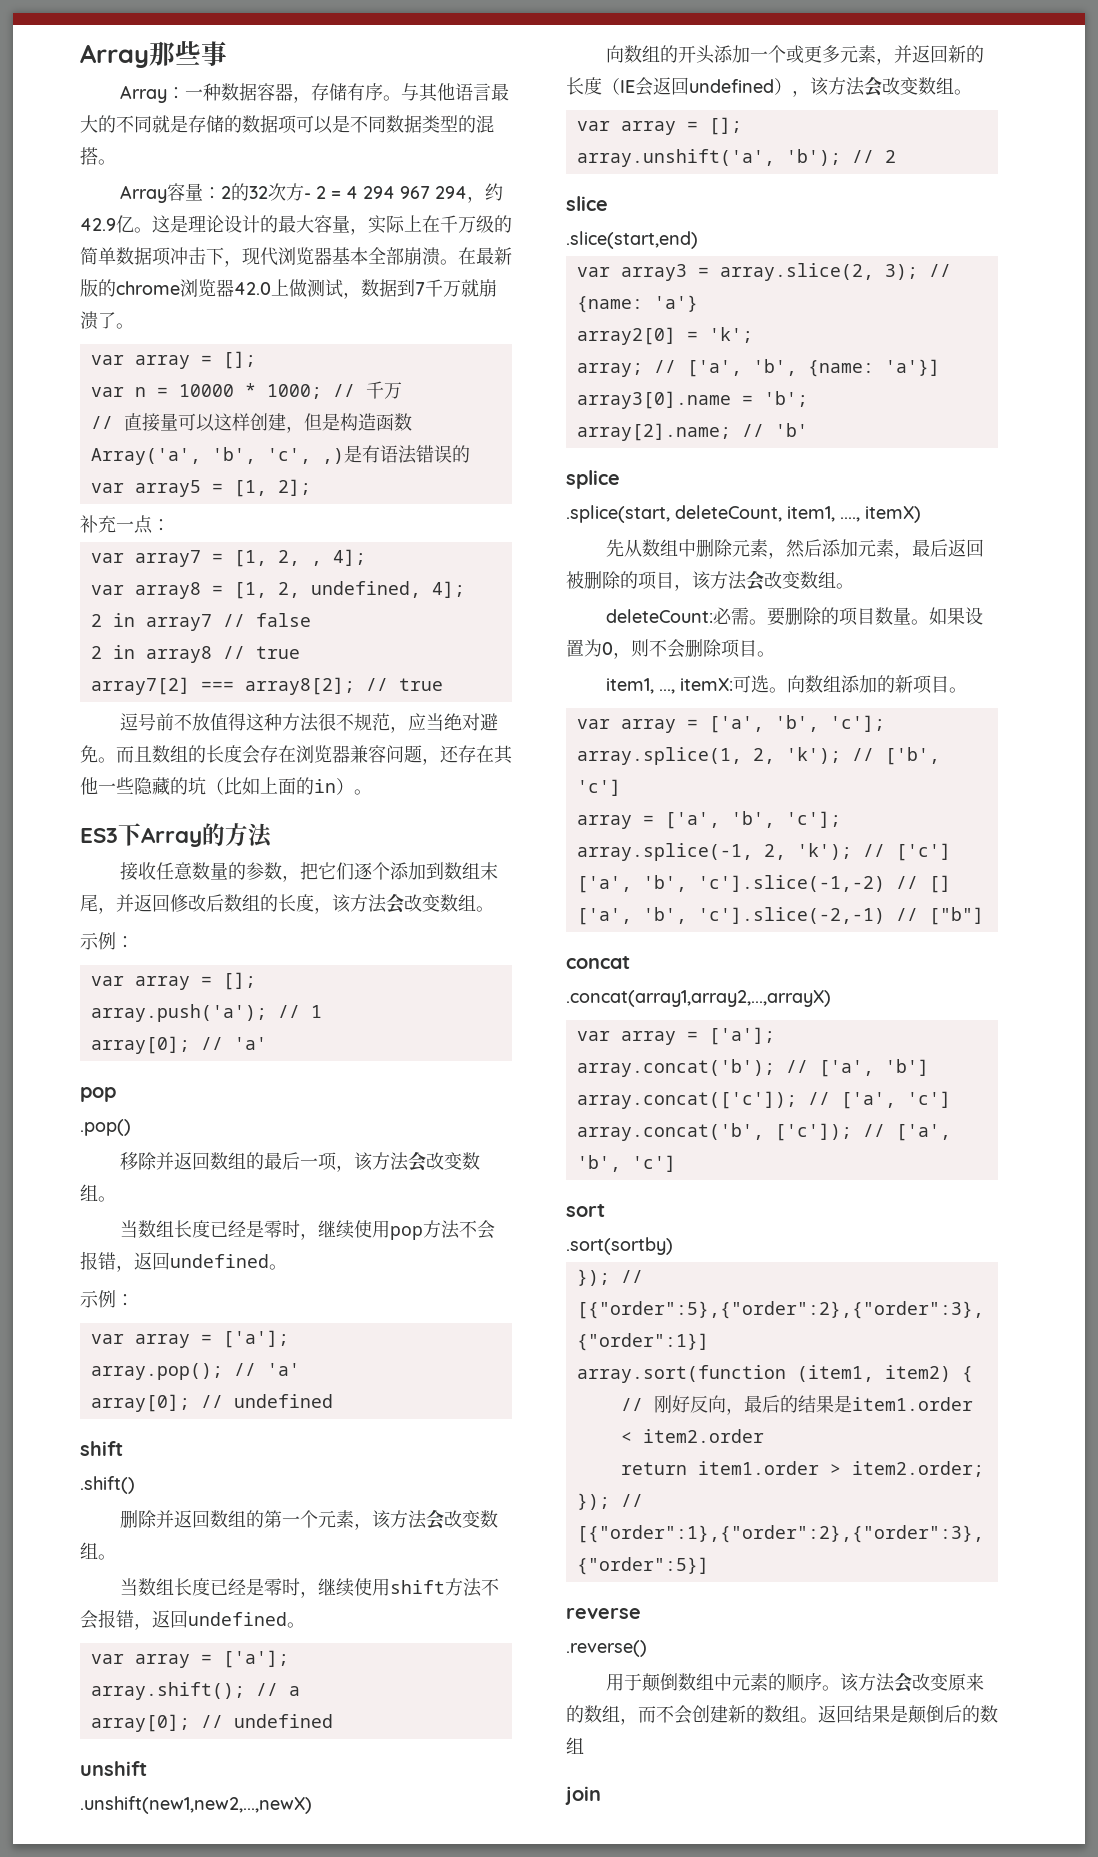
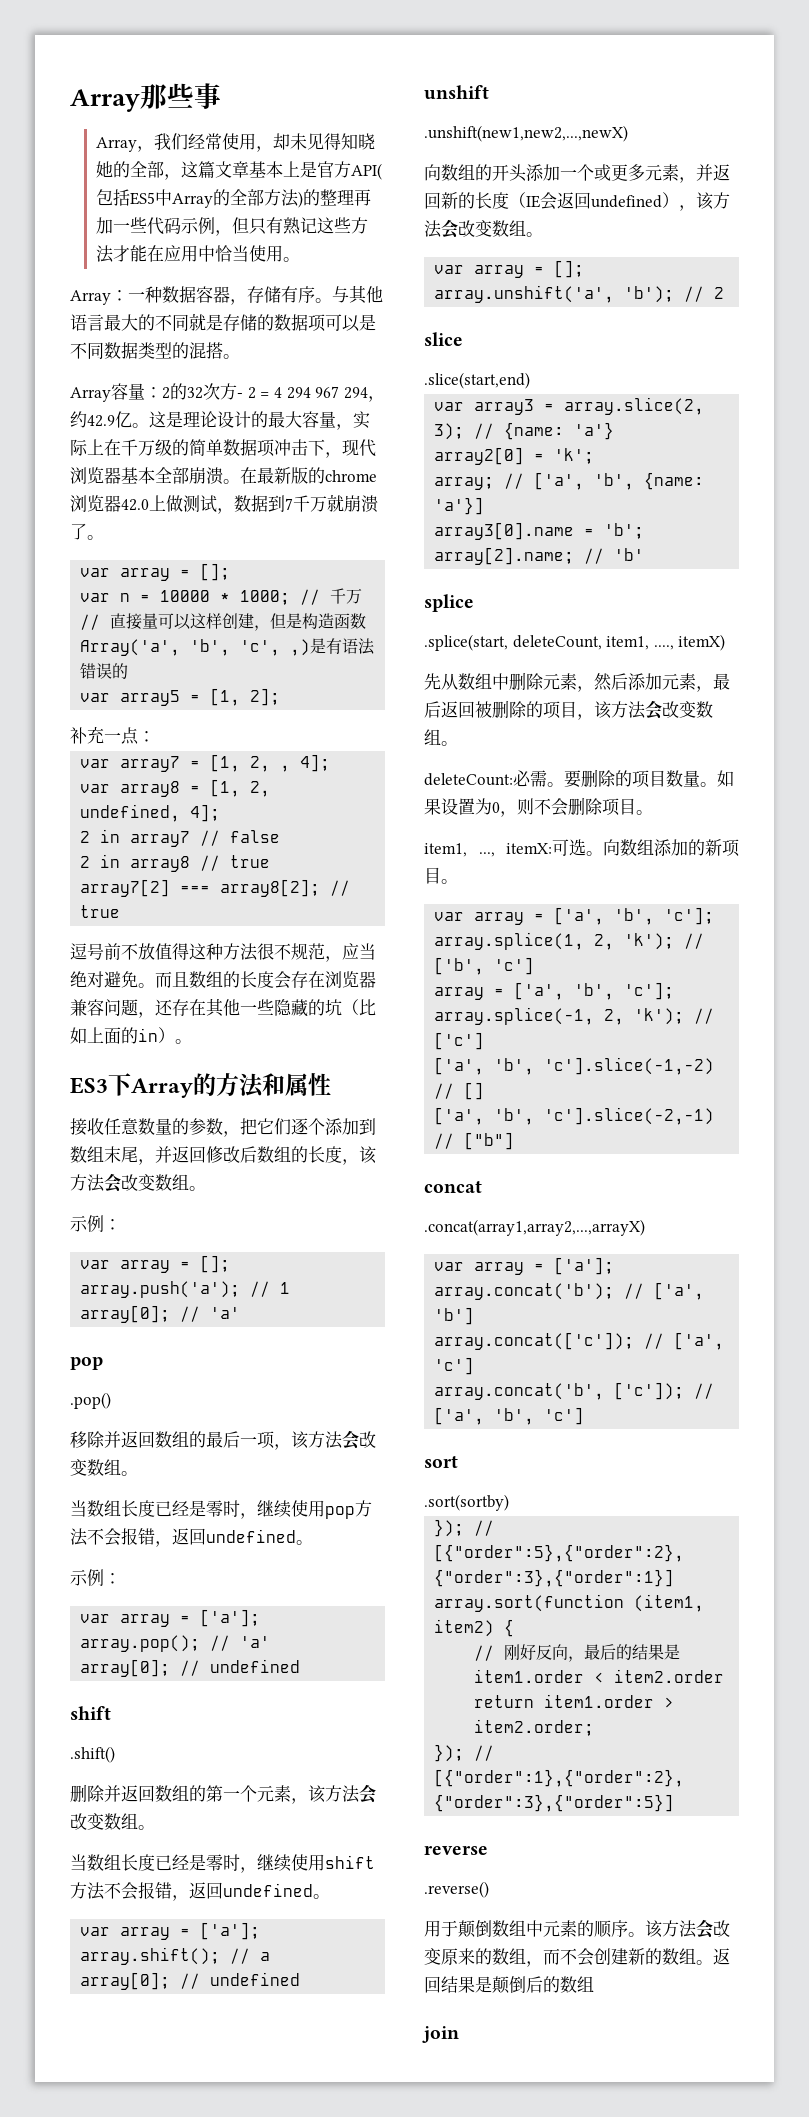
(227, 53) none -> [96,133,376,152] [96,161,383,180] [96,189,372,208] [96,217,369,236] [96,245,301,263] // Array，我们经常使用，却未见得知晓她的全部，这篇文章基本上是官方API(包括ES5中Array的全部方法)的整理再加一些代码示例，但只有熟记这些方法才能在应用中恰当使用。
(273, 835) none -> [262,1073,331,1096] 和属性

